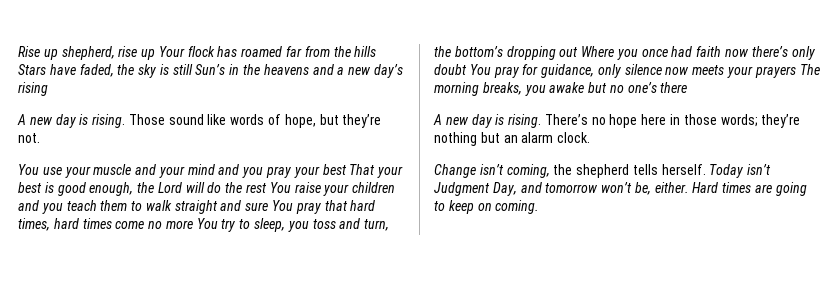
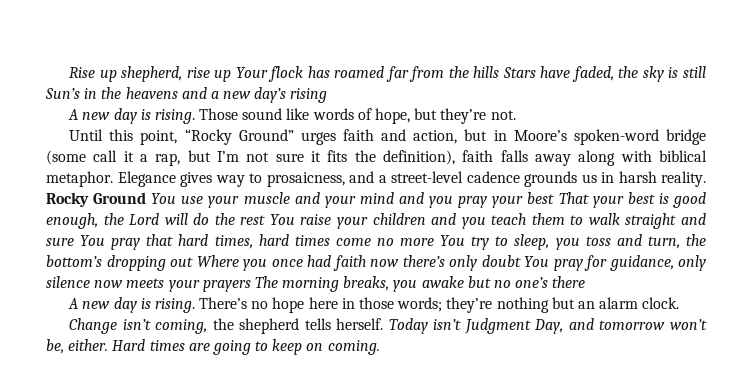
(40, 138) none -> [69,129,706,145] [46,150,707,166] [46,171,706,187] [46,192,147,207] Until this point, “Rocky Ground” urges faith and action, but in Moore’s spoken-word bridge (some call it a rap, but I’m not sure it fits the definition), faith falls away along with biblical metaphor. Elegance gives way to prosaicness, and a street-level cadence grounds us in harsh reality. Rocky Ground

